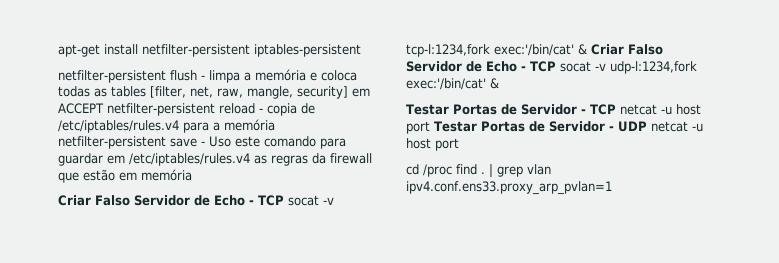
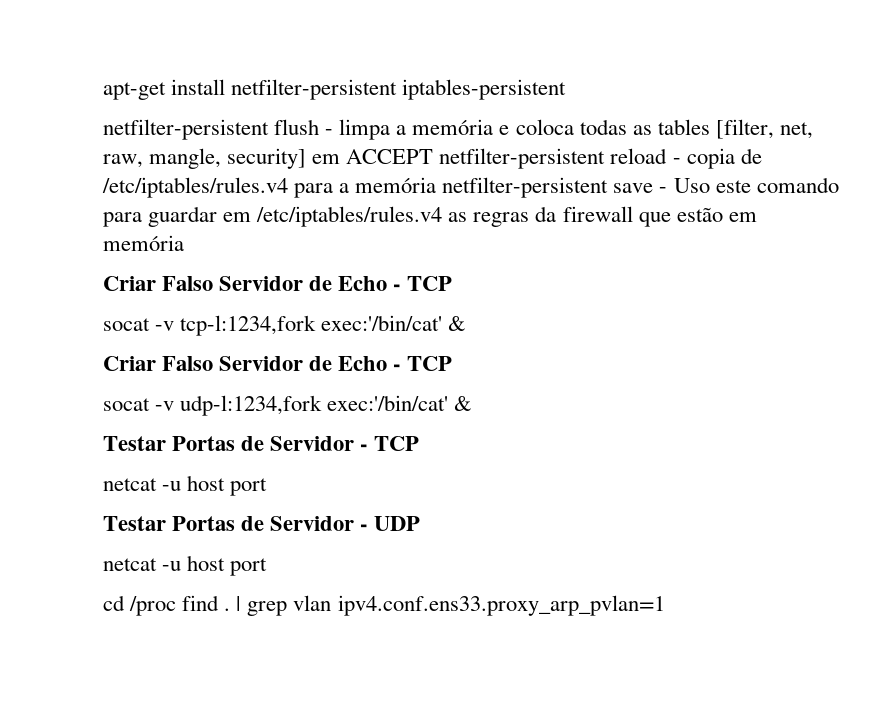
(284, 200) none -> (453, 283) //
[591,44,663,55] [406,61,556,72] Criar Falso Servidor de Echo - TCP -> [103,356,453,371] // Criar Falso Servidor de Echo - TCP //
[619,104,701,115] [406,121,430,134] netcat -u host port -> [103,475,268,496] // netcat -u host port //
(647, 126) none -> (421, 523) //

